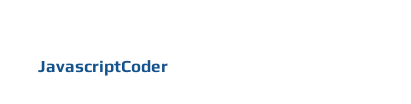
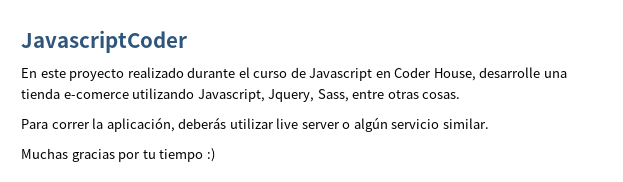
(168, 68) none -> [21,67,567,81] [21,88,461,102] [21,117,489,132] [21,148,215,162] // En este proyecto realizado durante el curso de Javascript en Coder House, desarrolle una tienda e-comerce utilizando Javascript, Jquery, Sass, entre otras cosas. // Para correr la aplicación, deberás utilizar live server o algún servicio similar. // Muchas gracias por tu tiempo :)

